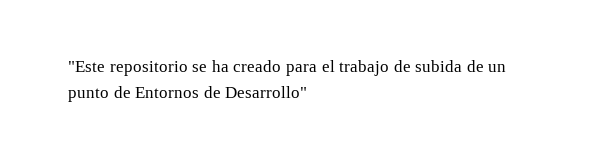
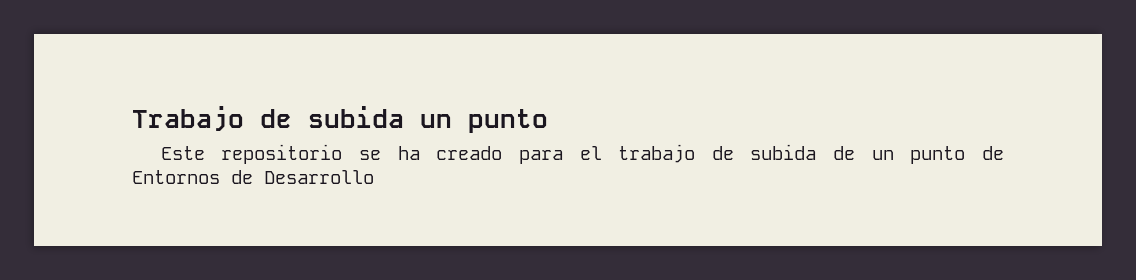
[68,61,105,72] "Este -> [132,106,548,133] [160,146,205,160] Trabajo de subida un punto // Este
[225,86,308,98] Desarrollo" -> [264,170,374,184] Desarrollo

